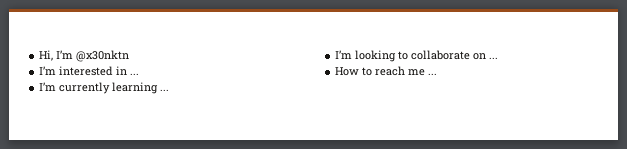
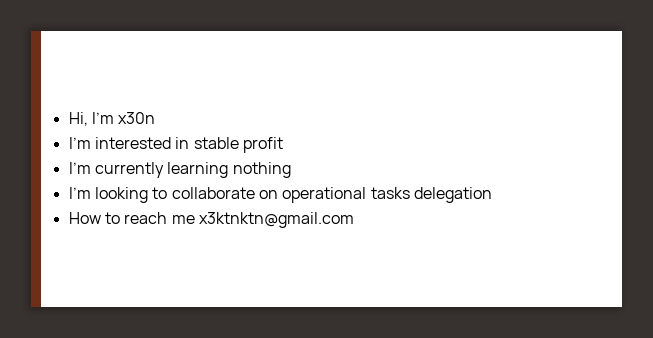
[76,50,130,62] @x30nktn -> [118,112,156,124] x30n
[130,73,140,75] ... -> [193,137,283,153] stable profit
[160,89,170,91] ... -> [232,162,291,178] nothing
[489,57,499,59] ... -> [282,187,492,203] operational tasks delegation
[428,73,438,75] ... -> [198,212,354,228] x3ktnktn@gmail.com

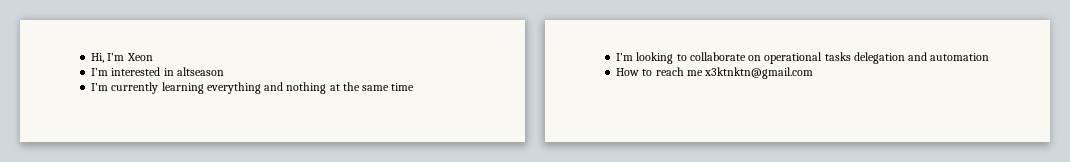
[118,112,156,124] x30n -> [126,53,153,61] Xeon
[193,137,283,153] stable profit -> [176,67,224,76] altseason
(229, 170) none -> [206,82,284,94] everything and
(291, 170) none -> [329,82,415,91] at the same time
(492, 195) none -> [908,52,990,61] and automation

